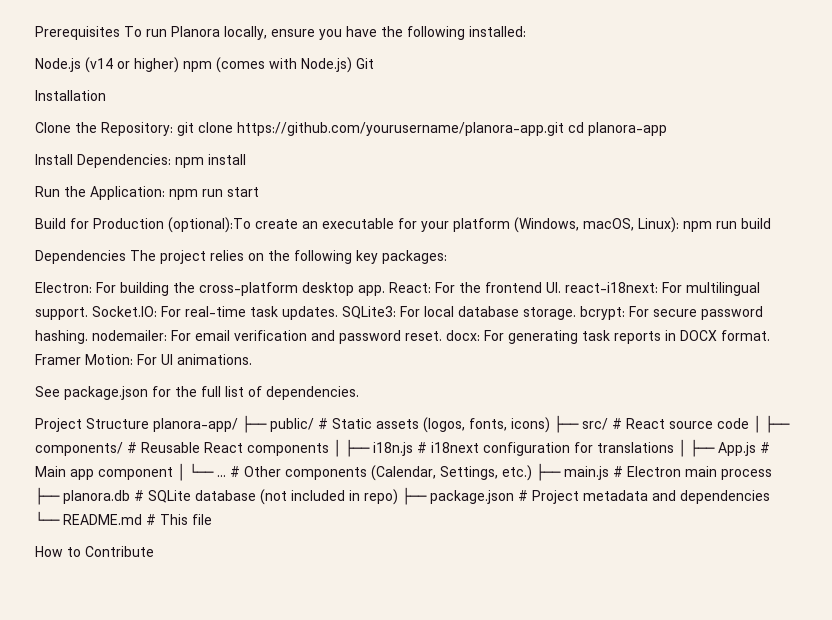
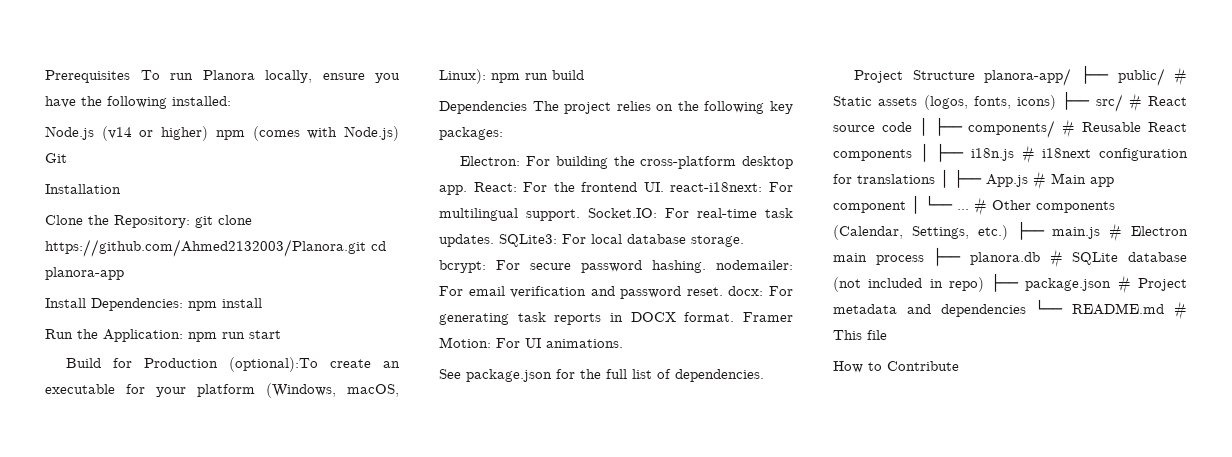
[237,122,564,136] https://github.com/yourusername/planora-app.git -> [45,239,366,257] https://github.com/Ahmed2132003/Planora.git

